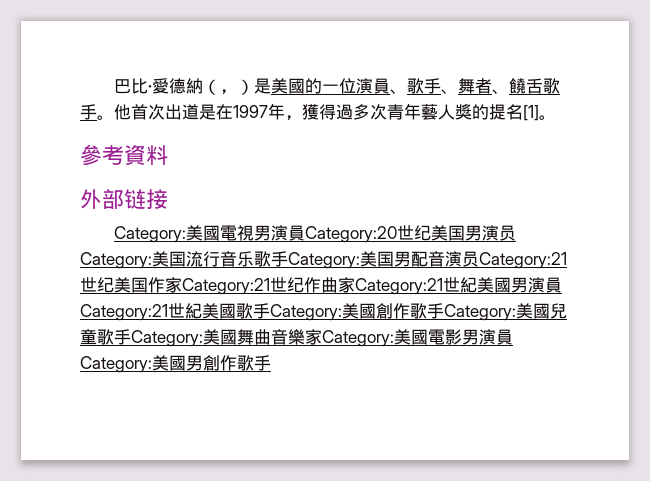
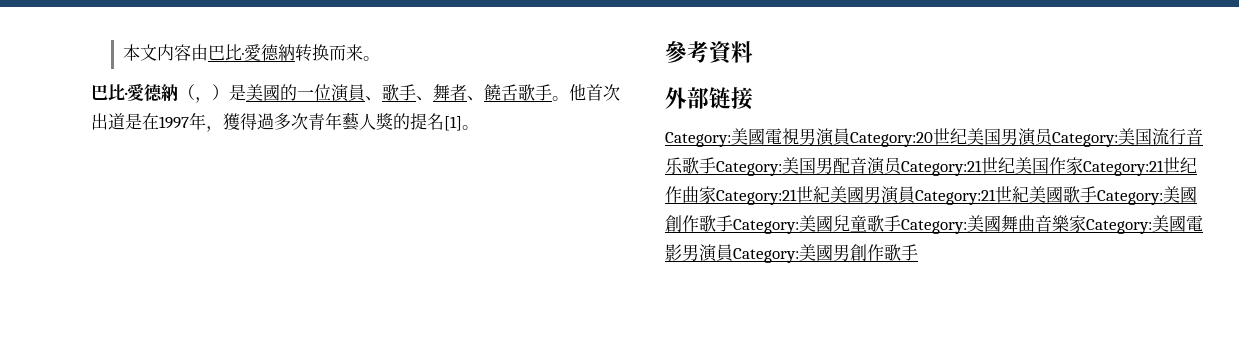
(113, 86) none -> [122,44,380,62] 本文内容由巴比·愛德納转换而来。 //

